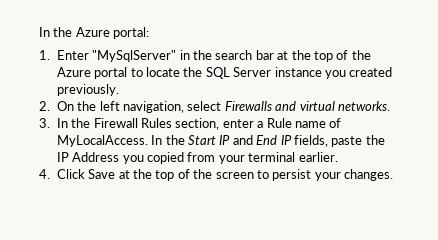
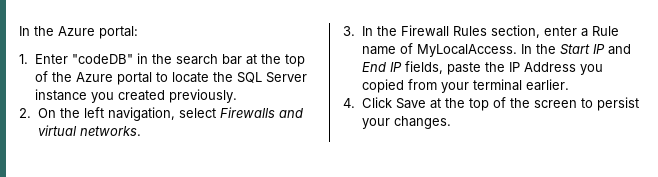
[92,50,177,62] "MySqlServer" -> [71,54,133,64] "codeDB"

